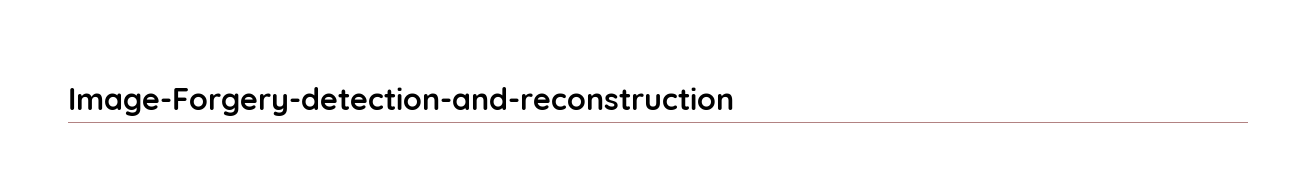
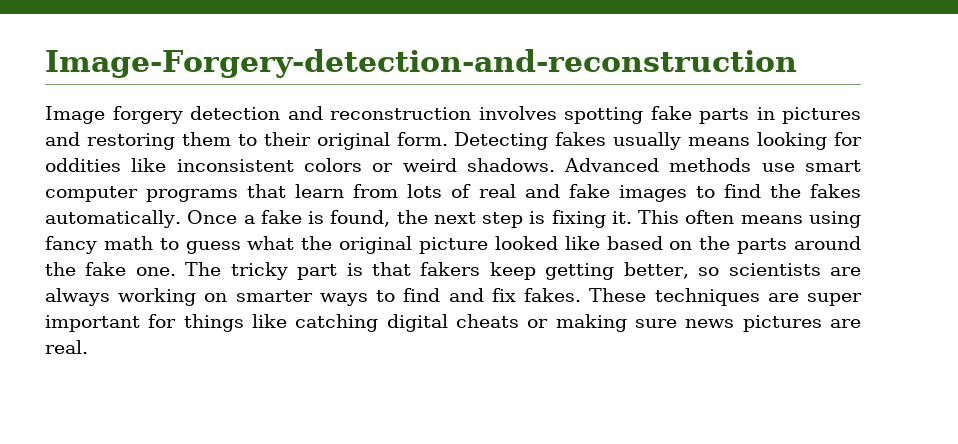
(734, 101) none -> [45,106,861,124] [45,132,862,150] [45,158,861,172] [45,184,861,202] [45,210,861,228] [45,236,862,254] [45,262,861,280] [45,288,863,306] [45,314,862,332] [45,340,88,354] // Image forgery detection and reconstruction involves spotting fake parts in pictures and restoring them to their original form. Detecting fakes usually means looking for oddities like inconsistent colors or weird shadows. Advanced methods use smart computer programs that learn from lots of real and fake images to find the fakes automatically. Once a fake is found, the next step is fixing it. This often means using fancy math to guess what the original picture looked like based on the parts around the fake one. The tricky part is that fakers keep getting better, so scientists are always working on smarter ways to find and fix fakes. These techniques are super important for things like catching digital cheats or making sure news pictures are real.

